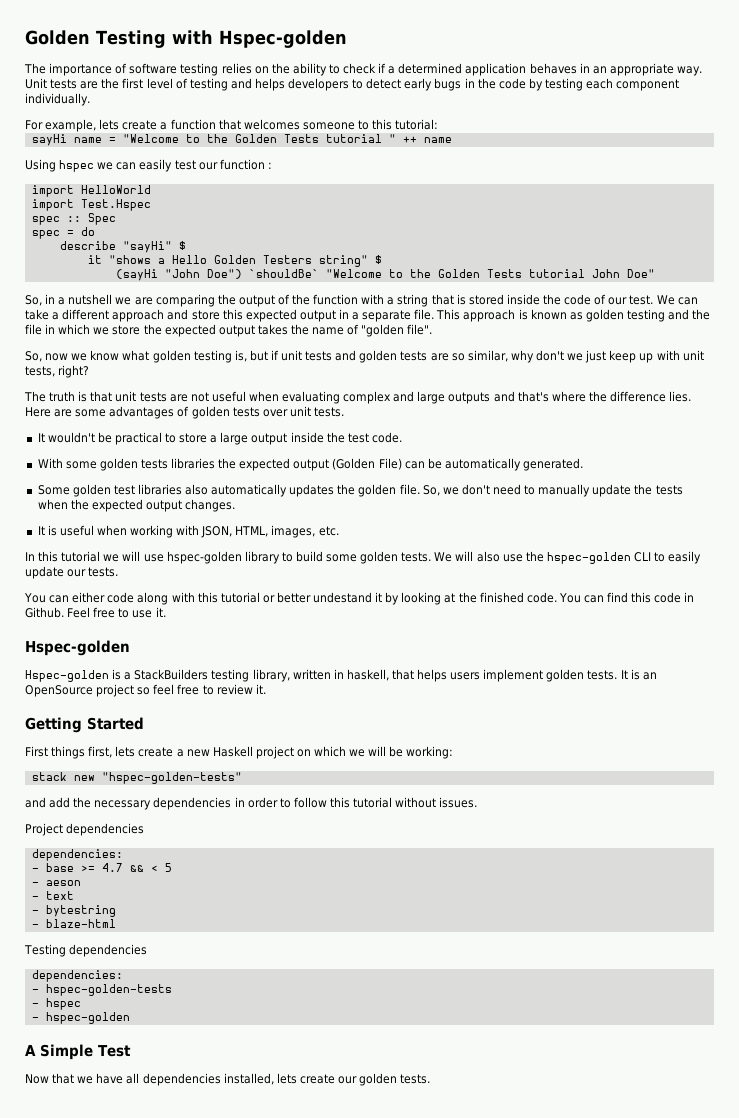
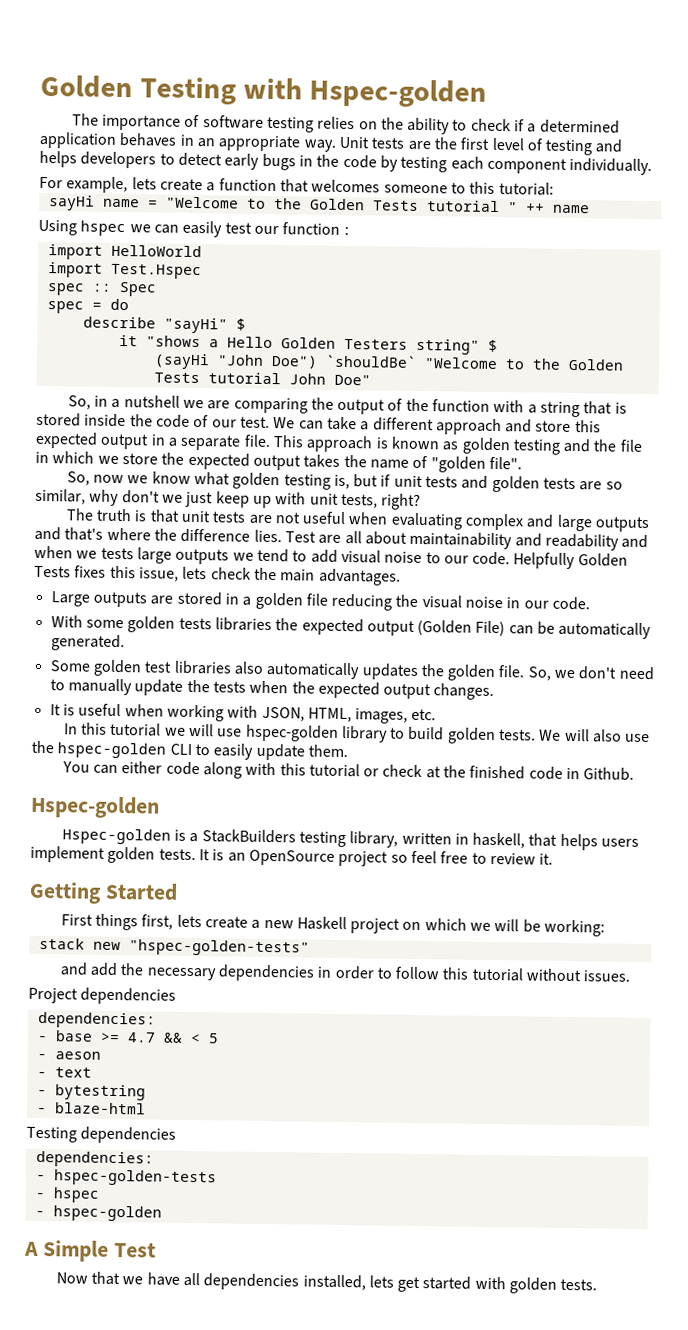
[25,406,344,419] [37,432,369,445] Here are some advantages of golden tests over unit tests. // It wouldn't be practical to store a large output inside the test -> [284,530,649,551] [34,545,628,570] [34,565,401,586] [50,591,549,611] Test are all about maintainability and readability and when we tests large outputs we tend to add visual noise to our code. Helpfully Golden Tests fixes this issue, lets check the main advantages. // Large outputs are stored in a golden file reducing the visual noise in our
[326,554,358,562] some -> (445, 733) none
[67,567,119,577] our tests. -> [307,744,348,758] them.
[276,592,695,605] [25,607,166,618] better undestand it by looking at the finished code. You can find this code in Github. Feel free to use it. -> [382,764,635,781] check at the finished code in Github.
[299,1074,357,1084] create our -> [397,1276,506,1293] get started with

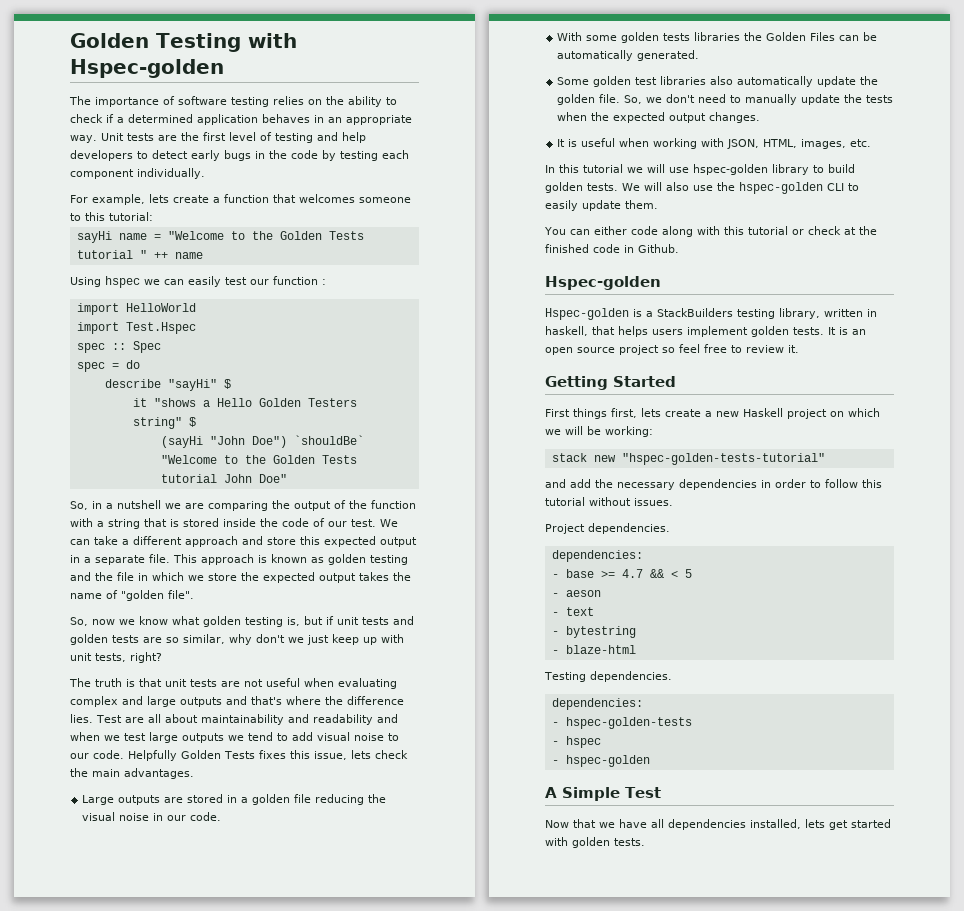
[39,150,77,168] helps -> [341,132,366,143] help
[100,547,134,560] tests -> [124,733,146,741] test
[301,618,506,637] expected output (Golden File) -> [766,32,836,41] Golden Files
[361,663,419,680] updates -> [817,76,857,87] update
[248,849,335,866] OpenSource -> [545,347,615,355] open source
[128,939,310,957] "hspec-golden-tests" -> [621,453,825,465] "hspec-golden-tests-tutorial"
[80,987,177,1005] dependencies -> [588,523,670,534] dependencies.
[80,1126,177,1144] dependencies -> [589,671,672,682] dependencies.

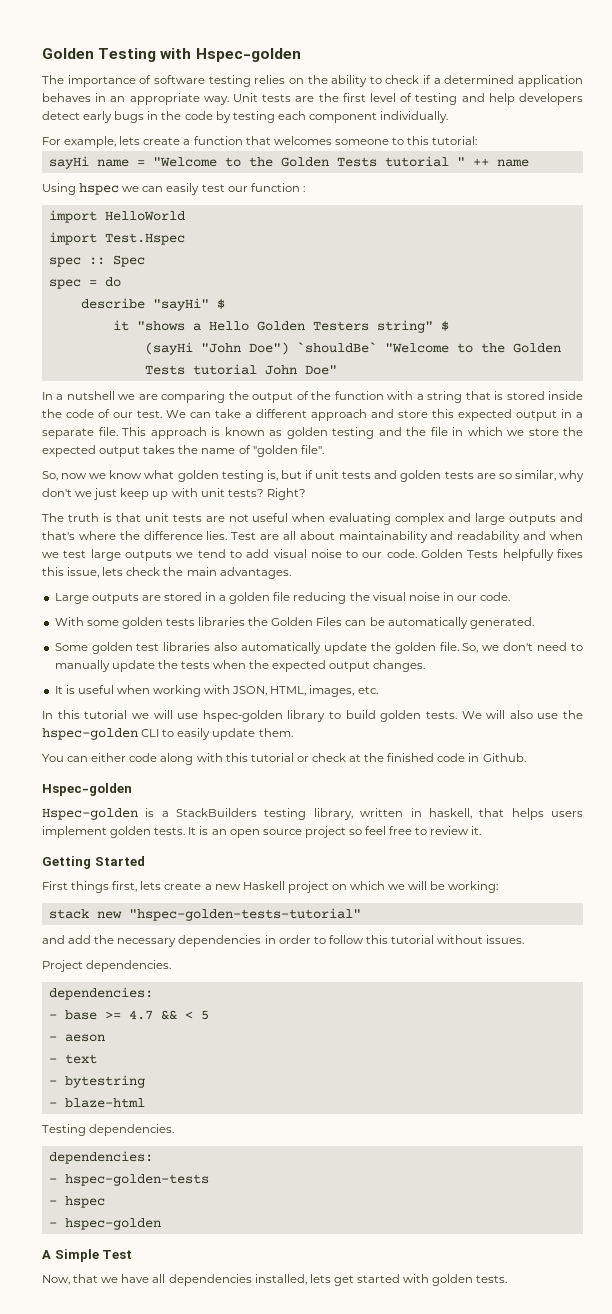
[137,151,148,159] to -> (583, 99) none
[70,501,102,510] So, in -> [42,392,53,400] In
[95,652,162,663] tests, right? -> [227,488,306,500] tests? Right?
[128,750,255,761] Helpfully Golden Tests -> [421,549,554,561] Golden Tests helpfully
[545,820,569,828] Now -> [42,1275,70,1285] Now,

